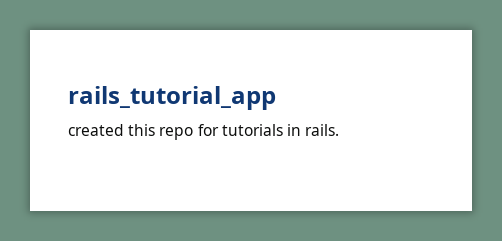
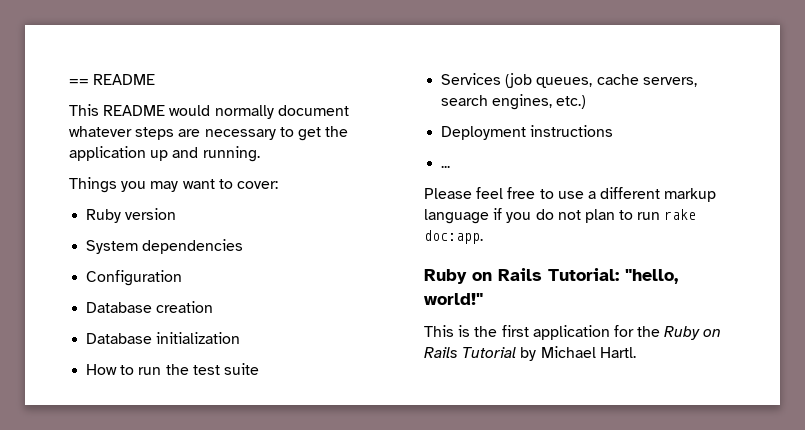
[68,86,276,110] [68,124,340,140] rails_tutorial_app // created this repo for tutorials in rails. -> [69,74,156,85] [69,104,349,119] [69,126,349,141] [69,146,260,162] [69,177,278,193] [86,208,177,223] [86,239,244,254] [86,270,183,286] [86,301,214,313] [86,332,241,344] [86,363,259,375] [441,73,697,88] [441,94,587,110] [441,125,614,140] [441,165,451,168] [424,187,717,202] [424,208,697,224] [424,230,483,244] [424,268,678,284] [424,293,483,305] [424,325,722,340] [424,346,636,361] == README // This README would normally document whatever steps are necessary to get the application up and running. // Things you may want to cover: // Ruby version // System dependencies // Configuration // Database creation // Database initialization // How to run the test suite // Services (job queues, cache servers, search engines, etc.) // Deployment instructions // ... // Please feel free to use a different markup language if you do not plan to run rake doc:app. // Ruby on Rails Tutorial: "hello, world!" // This is the first application for the Ruby on Rails Tutorial by Michael Hartl.

